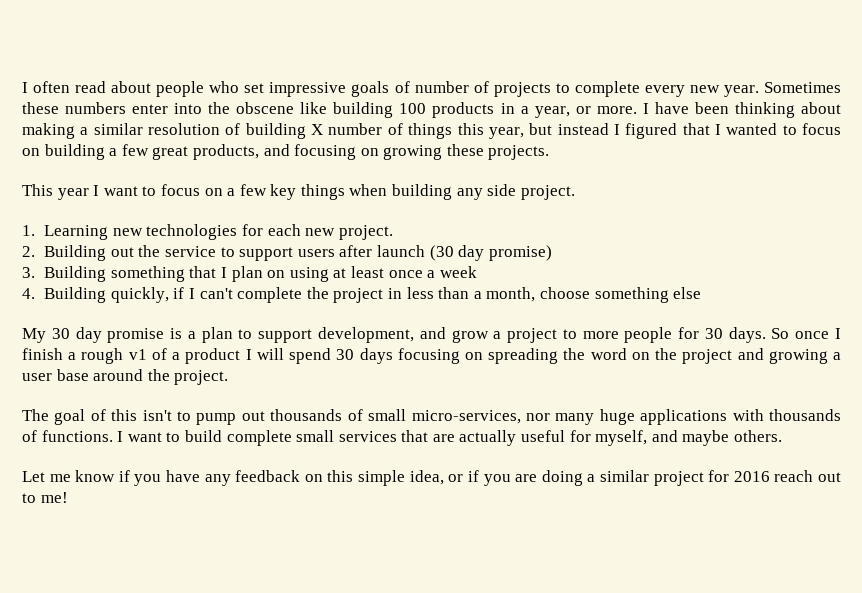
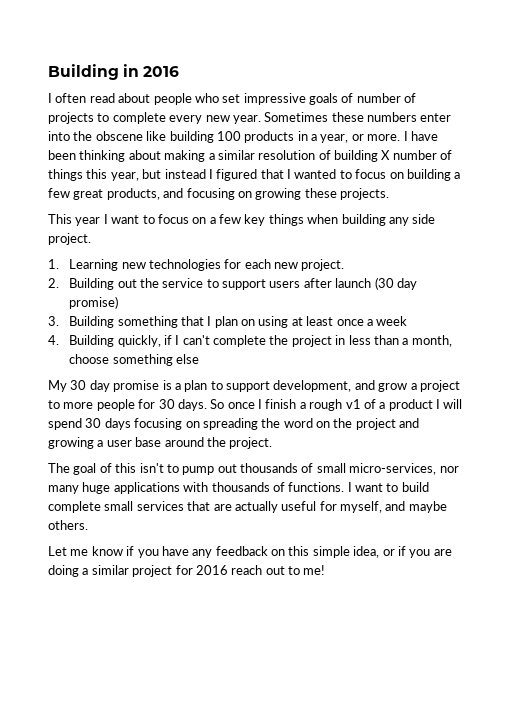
(22, 87) none -> [48,64,180,80] Building in 2016 //

